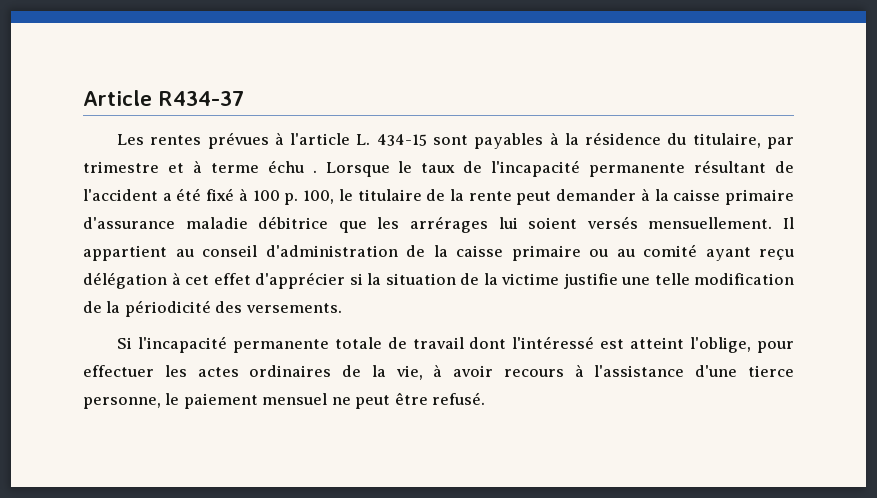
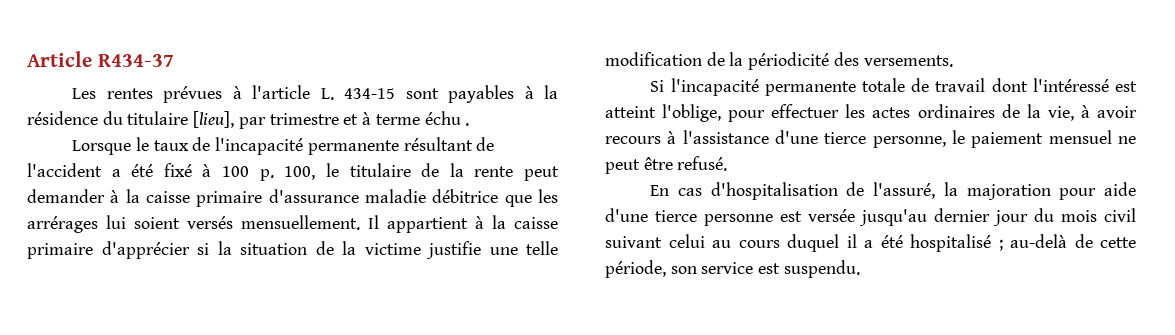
[692,133,761,148] titulaire, -> [127,111,235,128] titulaire [lieu],
(317, 171) none -> (470, 124) //
[175,244,794,261] [83,272,251,289] au conseil d'administration de la caisse primaire ou au comité ayant reçu délégation à cet effet -> [475,215,558,229] [27,243,93,259] à la caisse primaire
(486, 398) none -> [650,182,1136,200] [605,208,1136,226] [605,234,1136,252] [605,260,860,278] // En cas d'hospitalisation de l'assuré, la majoration pour aide d'une tierce personne est versée jusqu'au dernier jour du mois civil suivant celui au cours duquel il a été hospitalisé ; au-delà de cette période, son service est suspendu.

